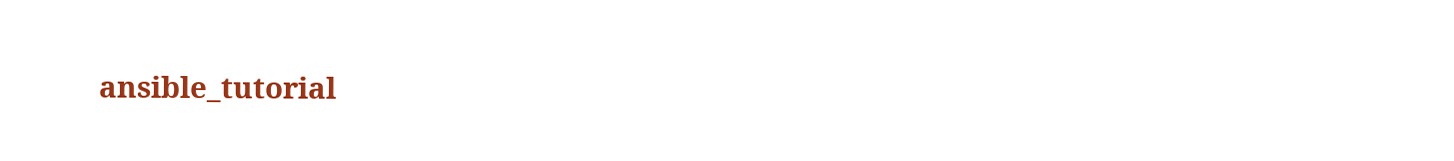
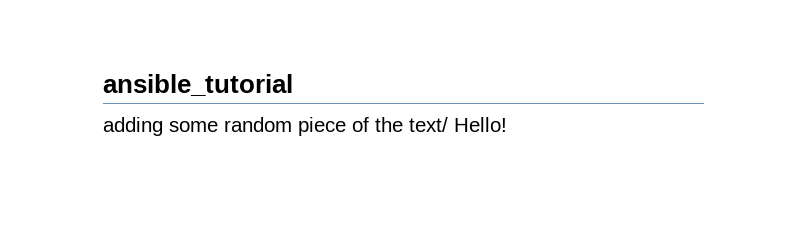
(337, 89) none -> [103,117,507,136] // adding some random piece of the text/ Hello!

